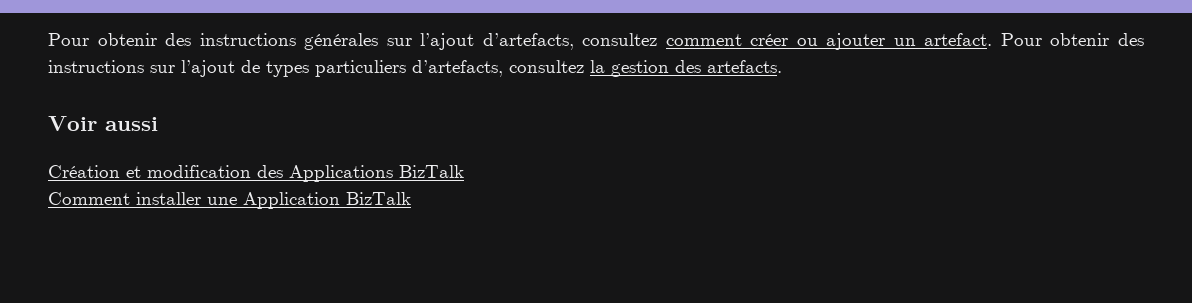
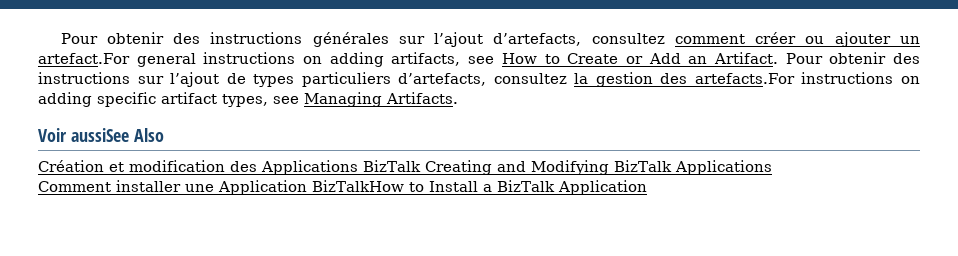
[924,33,993,46] artefact. -> [38,52,778,67] artefact.For general instructions on adding artifacts, see How to Create or Add an Artifact.
[707,60,782,73] artefacts. -> [694,72,921,84] [38,92,458,107] artefacts.For instructions on adding specific artifact types, see Managing Artifacts.
[105,117,158,131] aussi -> [70,128,164,142] aussiSee Also
(464, 171) none -> [424,160,772,175] Creating and Modifying BizTalk Applications
[346,192,411,205] BizTalk -> [312,180,647,195] BizTalkHow to Install a BizTalk Application

